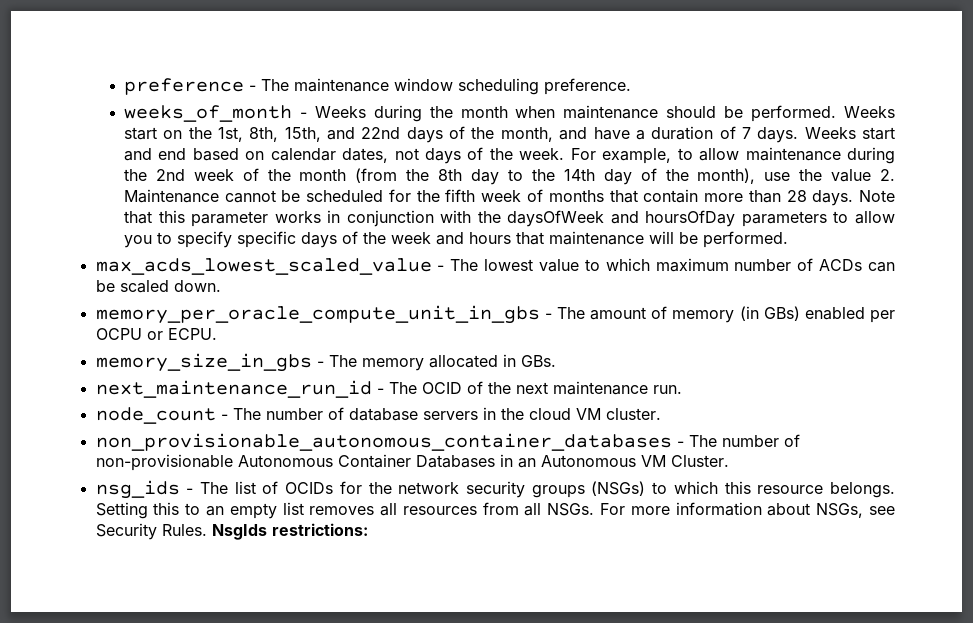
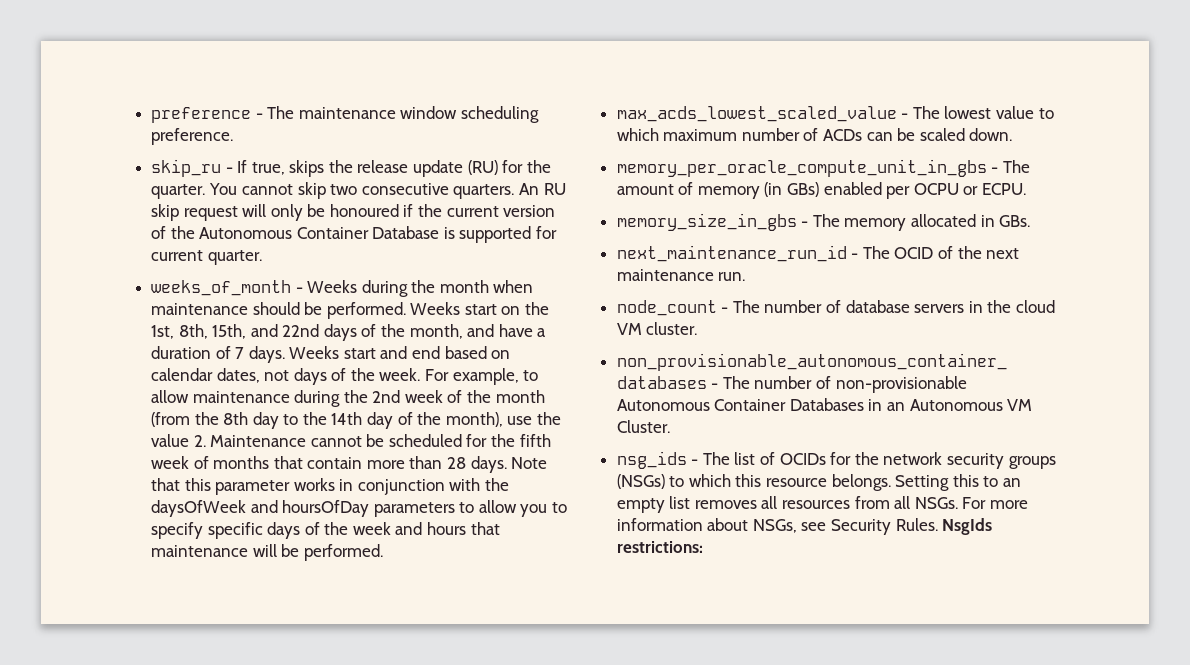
(631, 86) none -> [150,159,551,177] [150,182,566,199] [150,204,556,221] [150,226,558,243] [150,250,262,265] // skip_ru - If true, skips the release update (RU) for the quarter. You cannot skip two consecutive quarters. An RU skip request will only be honoured if the current version of the Autonomous Container Database is supported for current quarter.

